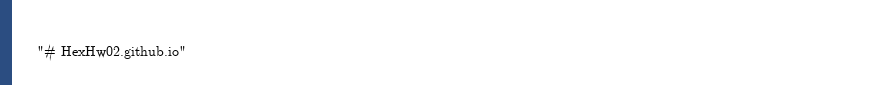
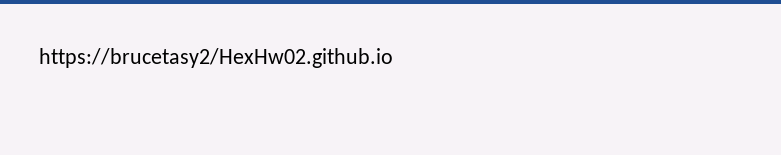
[37,44,186,62] "# HexHw02.github.io" -> [39,48,393,68] https://brucetasy2/HexHw02.github.io

